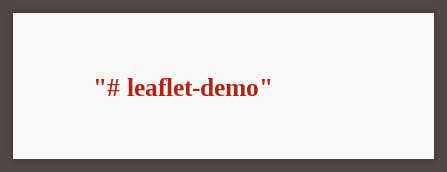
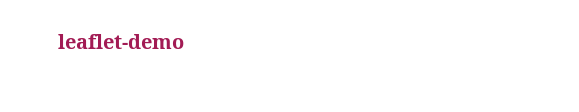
[93,78,273,96] "# leaflet-demo" -> [58,34,184,49] leaflet-demo

